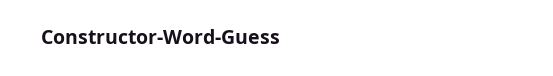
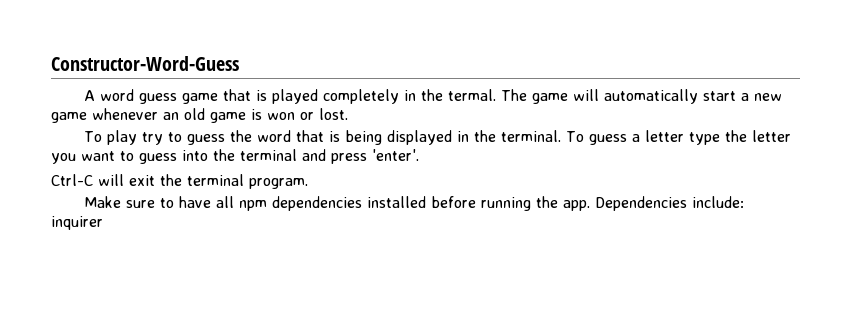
(280, 36) none -> [83,89,782,104] [51,108,348,123] [83,130,791,145] [51,149,419,164] [51,174,308,189] [83,196,744,211] [51,216,103,230] // A word guess game that is played completely in the termal. The game will automatically start a new game whenever an old game is won or lost. // To play try to guess the word that is being displayed in the terminal. To guess a letter type the letter you want to guess into the terminal and press 'enter'. // Ctrl-C will exit the terminal program. // Make sure to have all npm dependencies installed before running the app. Dependencies include: inquirer

